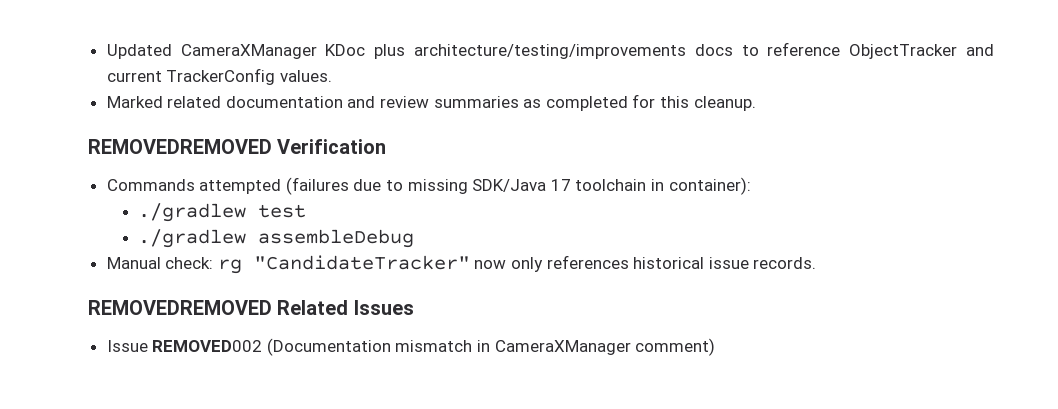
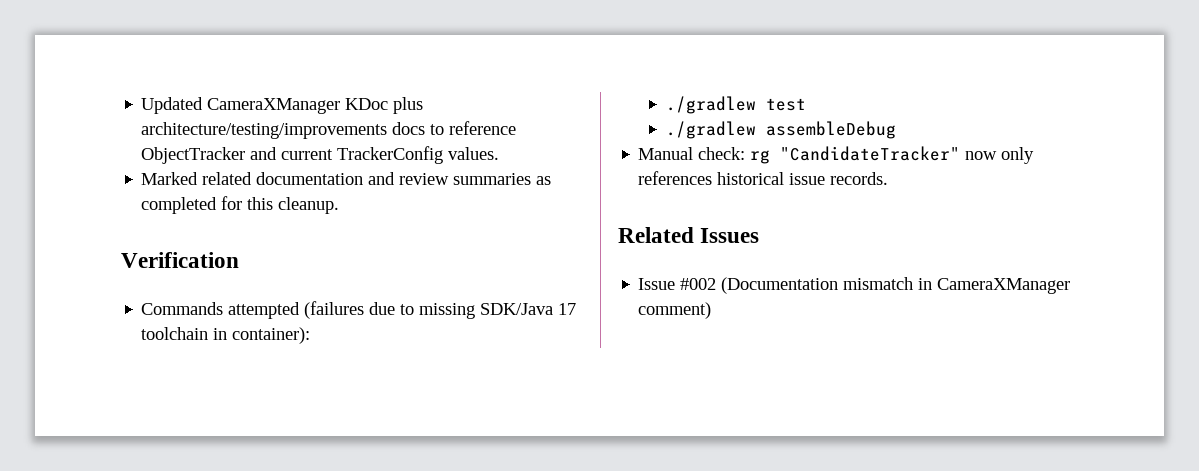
[88,139,272,154] REMOVEDREMOVED -> (340, 205) none
[88,300,272,315] REMOVEDREMOVED -> (889, 178) none
[152,340,263,352] REMOVED002 -> [680,278,717,290] #002

